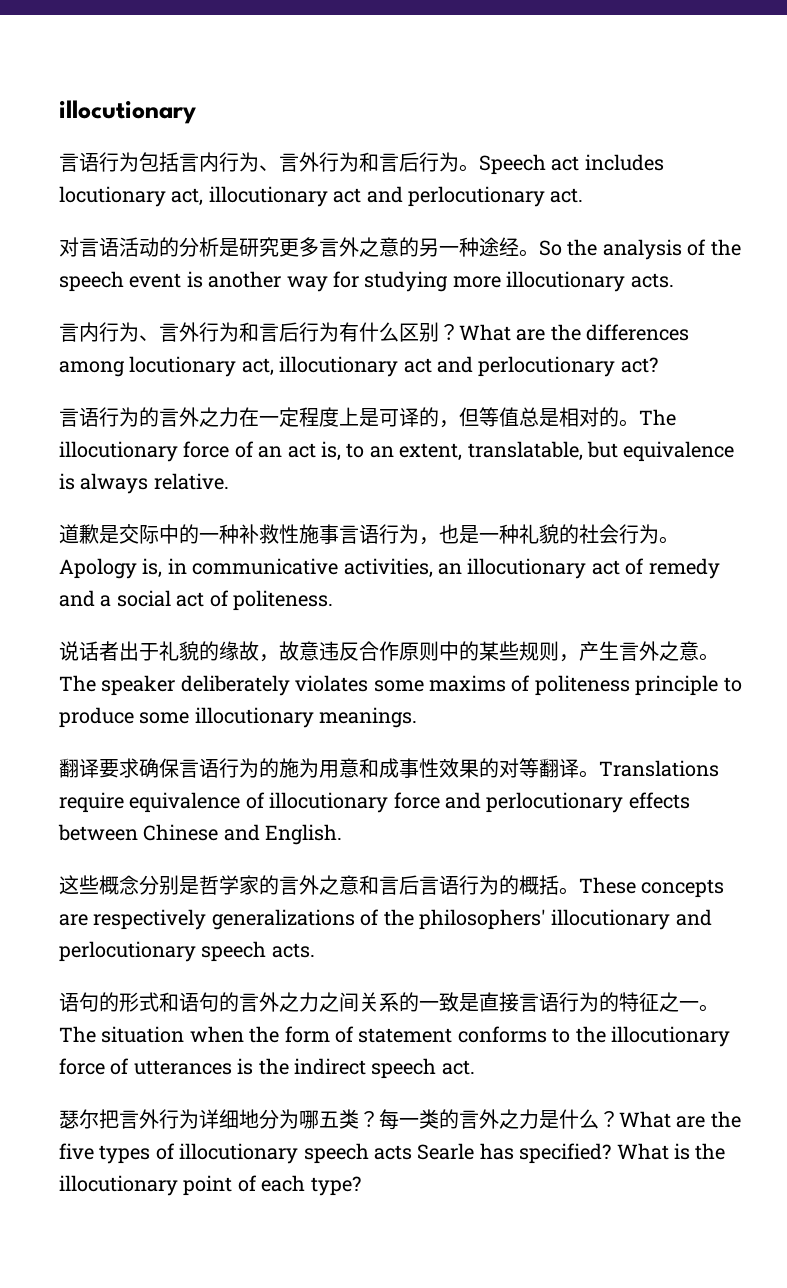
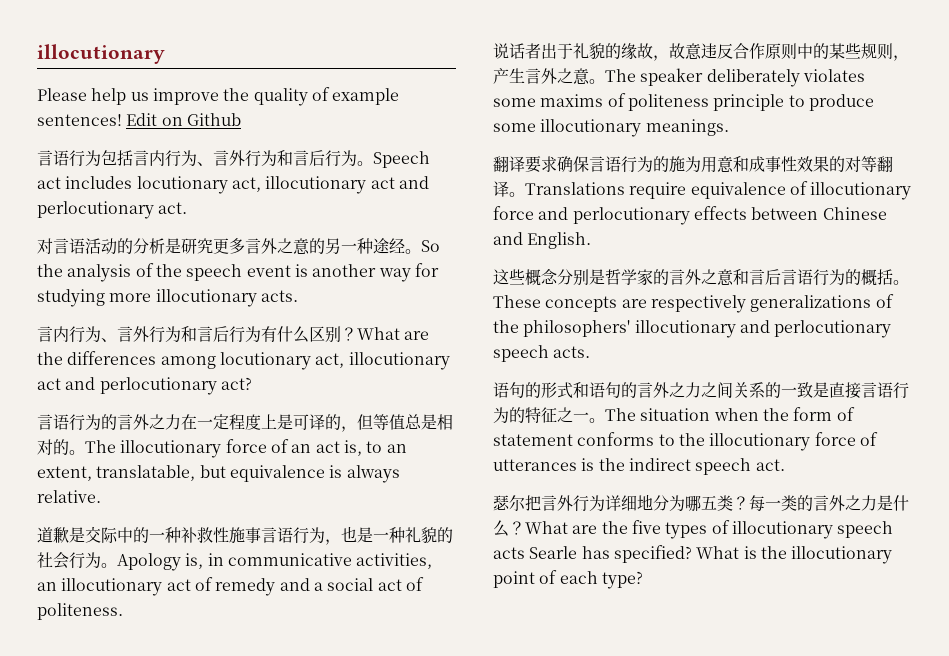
[59,100,196,124] illocutionary -> [37,44,165,64] [37,87,400,106] [37,113,241,126] illocutionary // Please help us improve the quality of example sentences! Edit on Github

